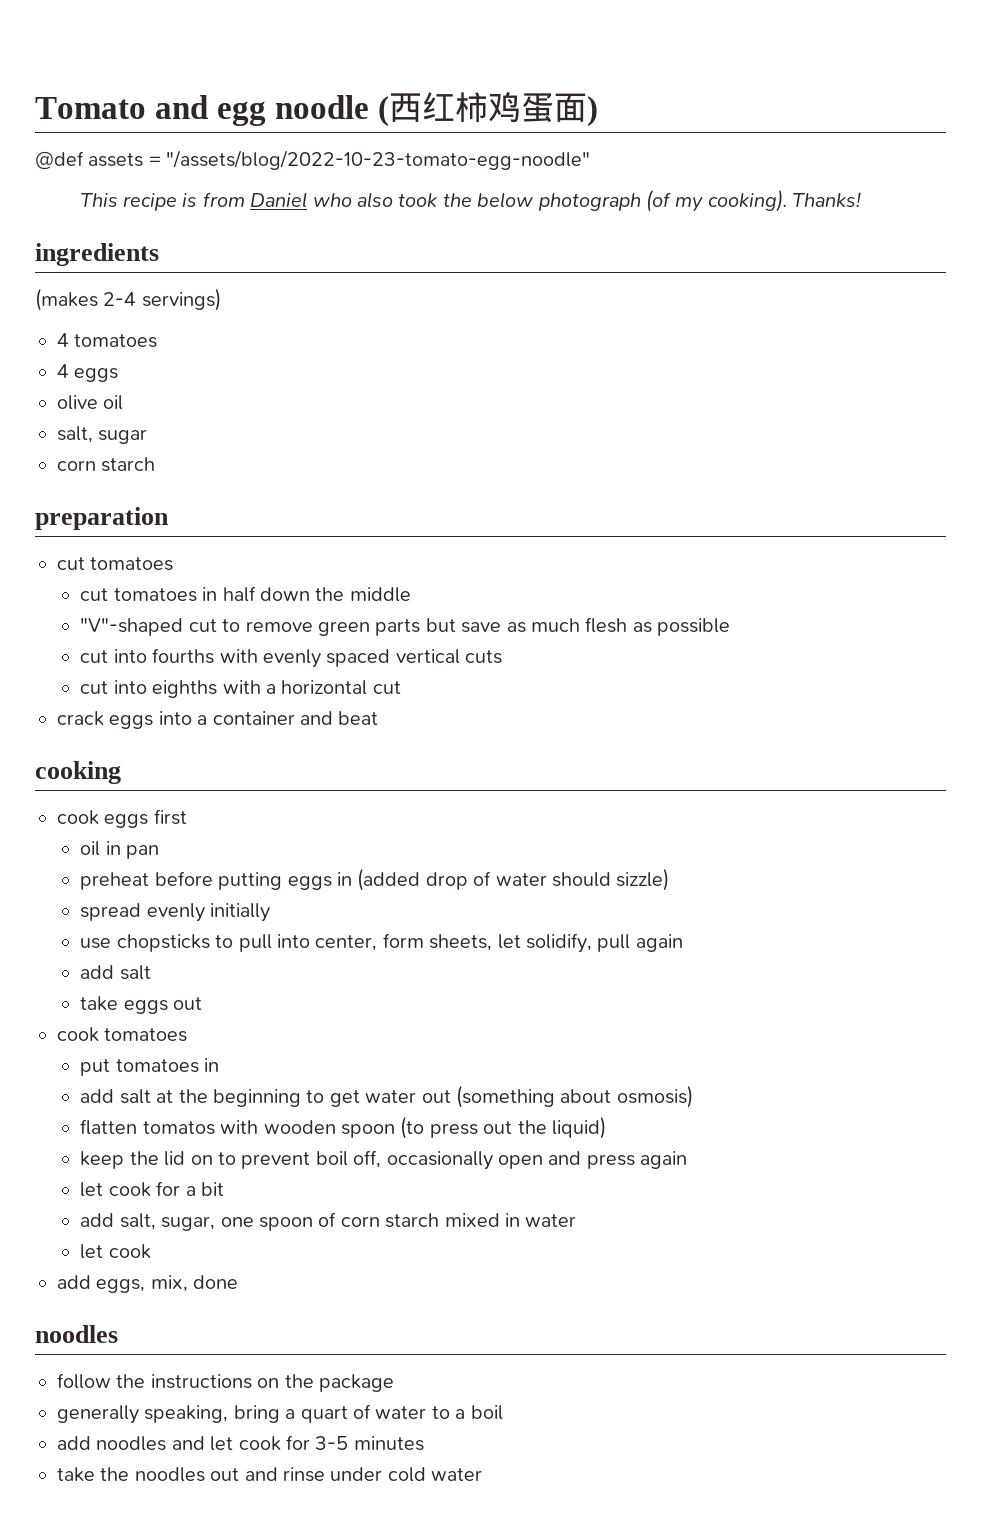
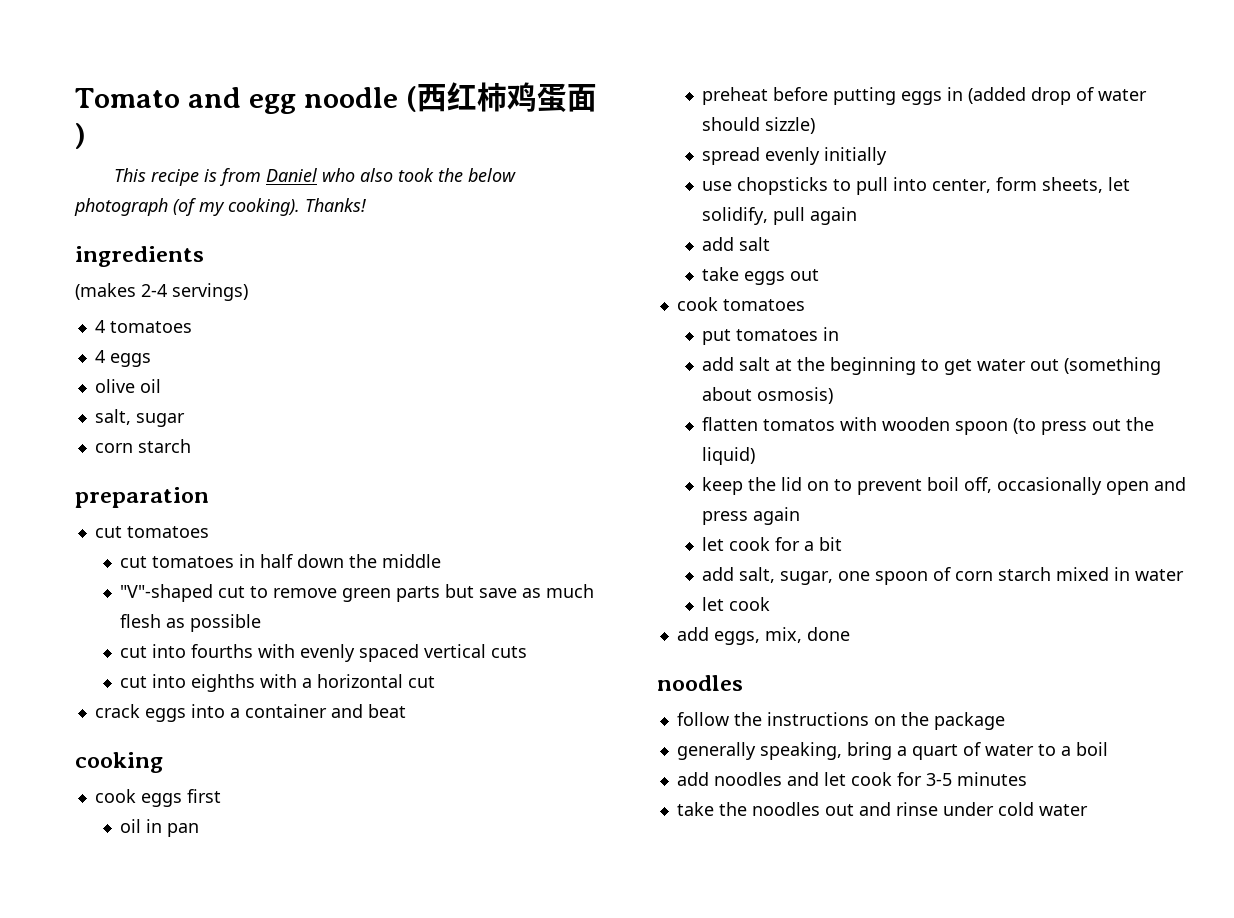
[35,150,591,170] // @def assets = "/assets/blog/2022-10-23-tomato-egg-noodle" -> (86, 136) none

